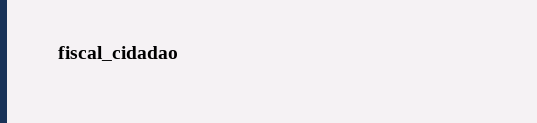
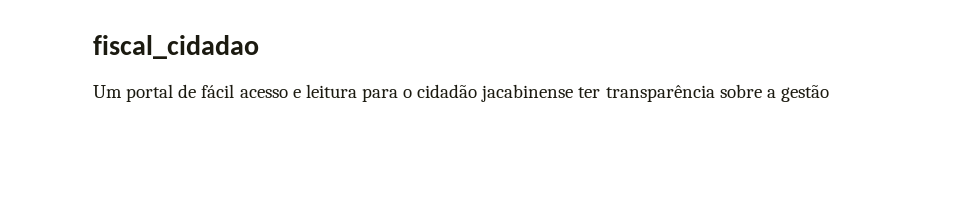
(178, 53) none -> [93,84,829,102] // Um portal de fácil acesso e leitura para o cidadão jacabinense ter transparência sobre a gestão

